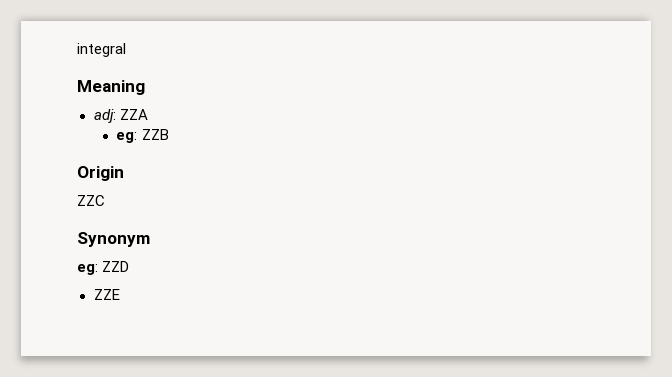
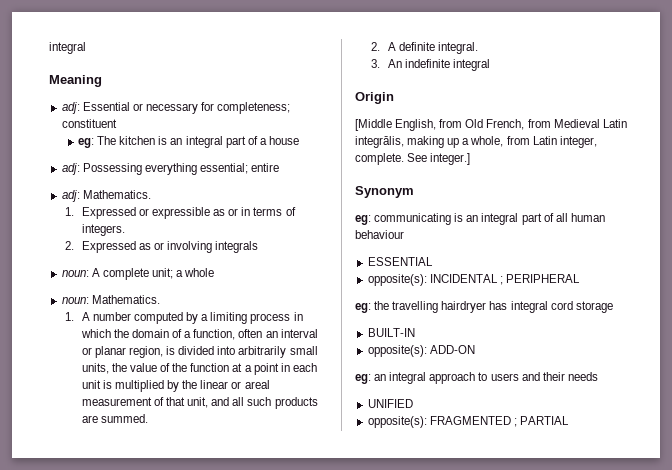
[119,109,148,120] [116,129,169,143] [77,166,124,181] [77,195,105,206] [77,232,150,247] [77,261,130,275] [93,289,120,300] ZZA // eg: ZZB // Origin // ZZC // Synonym // eg: ZZD // ZZE -> [82,102,291,114] [61,119,117,128] [78,136,299,148] [61,163,280,175] [61,190,151,202] [65,207,296,219] [81,224,125,236] [65,241,259,253] [61,268,215,280] [61,295,160,304] [65,312,303,324] [80,329,318,340] [81,346,318,358] [81,363,317,375] [81,380,270,392] [81,397,318,409] [81,414,148,423] [371,42,479,54] [371,59,491,71] [355,92,394,104] [355,119,627,131] [355,136,597,148] [355,153,471,165] [355,186,414,198] [355,213,605,225] [355,230,404,239] [367,257,433,266] [367,274,580,286] [355,301,613,313] [367,328,415,337] [367,345,475,357] [355,372,598,384] [367,399,413,408] [367,416,569,428] Essential or necessary for completeness; constituent // eg: The kitchen is an integral part of a house // adj: Possessing everything essential; entire // adj: Mathematics. // 1. Expressed or expressible as or in terms of integers. // 2. Expressed as or involving integrals // noun: A complete unit; a whole // noun: Mathematics. // 1. A number computed by a limiting process in which the domain of a function, often an interval or planar region, is divided into arbitrarily small units, the value of the function at a point in each unit is multiplied by the linear or areal measurement of that unit, and all such products are summed. // 2. A definite integral. // 3. An indefinite integral // Origin // [Middle English, from Old French, from Medieval Latin integrālis, making up a whole, from Latin integer, complete. See integer.] // Synonym // eg: communicating is an integral part of all human behaviour // ESSENTIAL // opposite(s): INCIDENTAL ; PERIPHERAL // eg: the travelling hairdryer has integral cord storage // BUILT-IN // opposite(s): ADD-ON // eg: an integral approach to users and their needs // UNIFIED // opposite(s): FRAGMENTED ; PARTIAL

